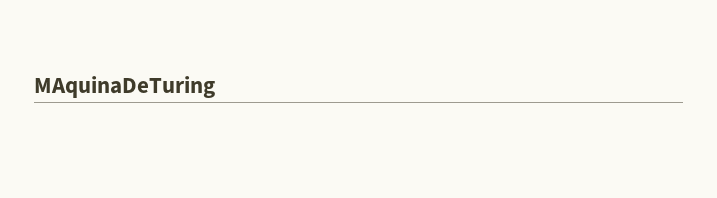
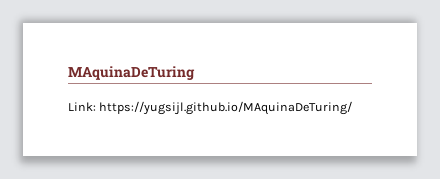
(215, 87) none -> [68,101,353,115] // Link: https://yugsijl.github.io/MAquinaDeTuring/

